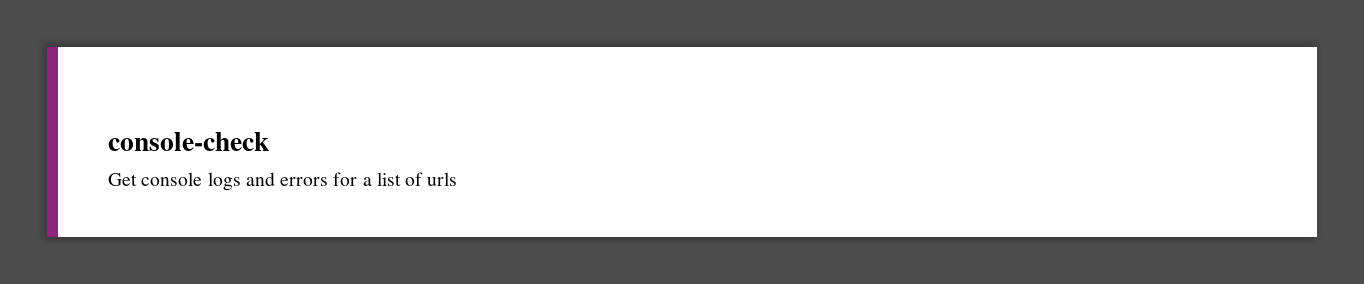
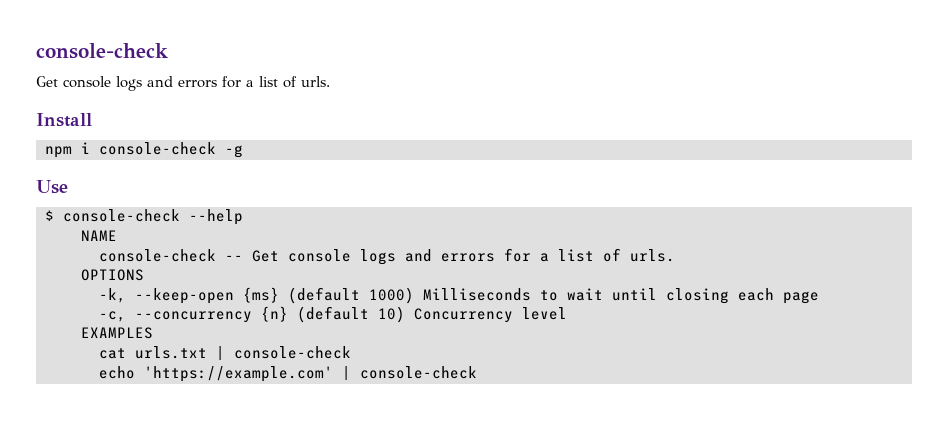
[427,172,458,186] urls -> [301,76,330,87] [36,113,92,127] [45,142,243,158] [36,180,68,194] [45,209,243,225] [81,230,117,241] [99,248,675,265] [81,269,144,281] [99,287,819,304] [99,306,567,323] [81,327,153,339] [99,346,351,360] [99,366,477,382] urls. // Install // npm i console-check -g // Use // $ console-check --help // NAME // console-check -- Get console logs and errors for a list of urls. // OPTIONS // -k, --keep-open {ms} (default 1000) Milliseconds to wait until closing each page // -c, --concurrency {n} (default 10) Concurrency level // EXAMPLES // cat urls.txt | console-check // echo 'https://example.com' | console-check

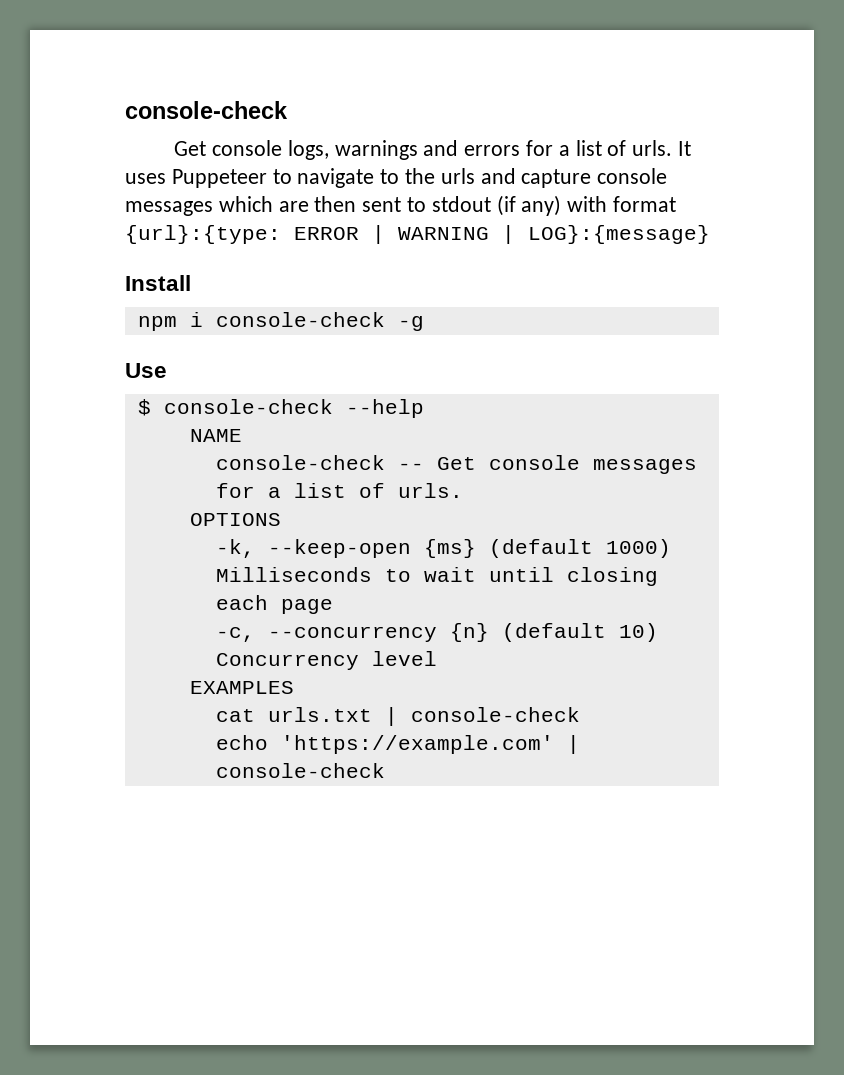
[116,76,330,91] logs and errors for a list of urls. -> [287,140,692,160] [125,168,668,188] [125,195,677,216] [125,225,710,244] logs, warnings and errors for a list of urls. It uses Puppeteer to navigate to the urls and capture console messages which are then sent to stdout (if any) with format {url}:{type: ERROR | WARNING | LOG}:{message}
[360,249,495,265] logs and errors -> [592,459,697,474] messages

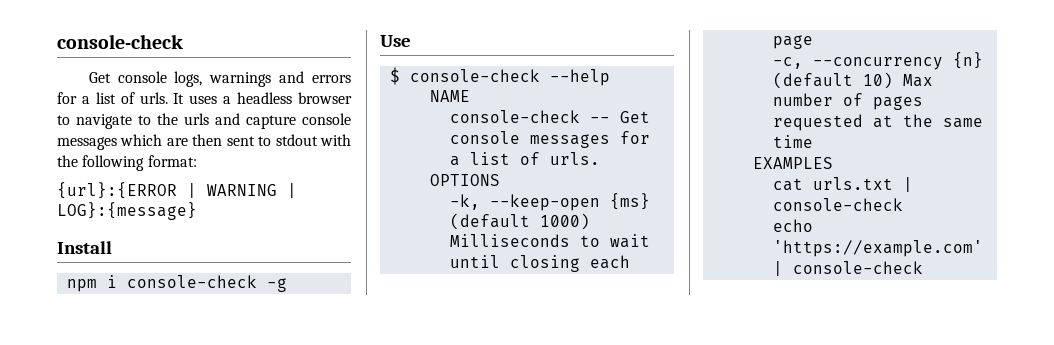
[171,169,267,188] Puppeteer -> [223,92,352,104] a headless browser
[496,195,677,216] [125,225,359,244] (if any) with format {url}:{type: ERROR -> [320,134,351,146] [57,155,197,171] [57,182,177,199] with the following format: // {url}:{ERROR
[215,651,437,670] Concurrency level -> [902,74,933,87] [772,93,923,110] [772,114,983,131] [772,135,813,148] Max number of pages requested at the same time

